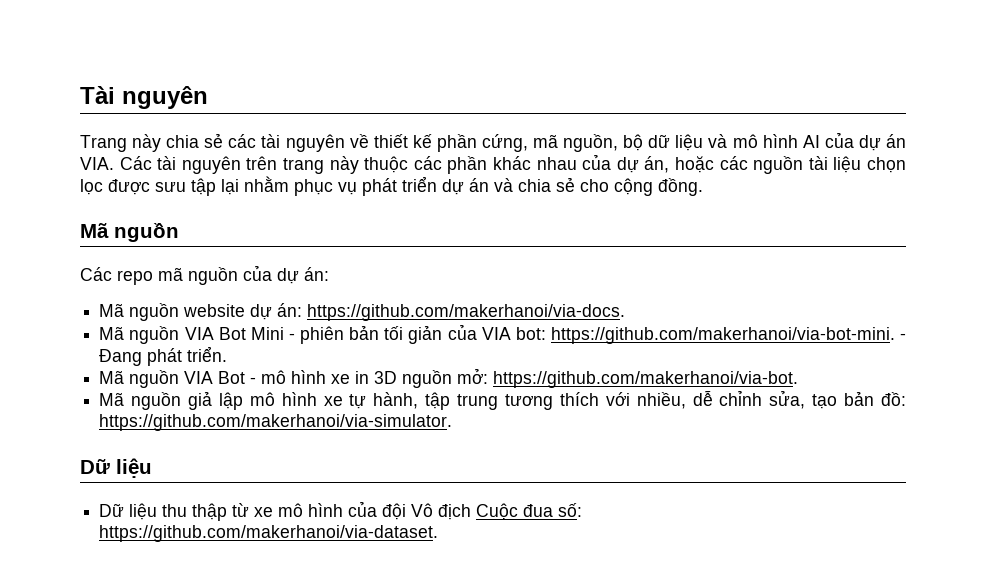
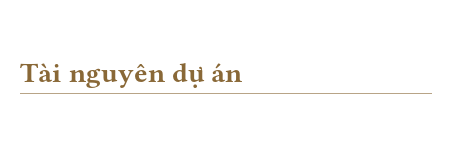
[80,132,906,152] [80,154,907,174] [80,176,703,196] [80,223,179,242] [80,265,329,285] [99,303,626,321] [99,324,906,344] [99,346,228,366] [99,368,799,388] [99,390,907,410] [99,414,453,431] [80,458,152,478] [99,501,583,521] [99,525,439,542] // Trang này chia sẻ các tài nguyên về thiết kế phần cứng, mã nguồn, bộ dữ liệu và mô hình AI của dự án VIA. Các tài nguyên trên trang này thuộc các phần khác nhau của dự án, hoặc các nguồn tài liệu chọn lọc được sưu tập lại nhằm phục vụ phát triển dự án và chia sẻ cho cộng đồng. // Mã nguồn // Các repo mã nguồn của dự án: // Mã nguồn website dự án: https://github.com/makerhanoi/via-docs. // Mã nguồn VIA Bot Mini - phiên bản tối giản của VIA bot: https://github.com/makerhanoi/via-bot-mini. - Đang phát triển. // Mã nguồn VIA Bot - mô hình xe in 3D nguồn mở: https://github.com/makerhanoi/via-bot. // Mã nguồn giả lập mô hình xe tự hành, tập trung tương thích với nhiều, dễ chỉnh sửa, tạo bản đồ: https://github.com/makerhanoi/via-simulator. // Dữ liệu // Dữ liệu thu thập từ xe mô hình của đội Vô địch Cuộc đua số: https://github.com/makerhanoi/via-dataset. -> [172,63,243,88] dự án

